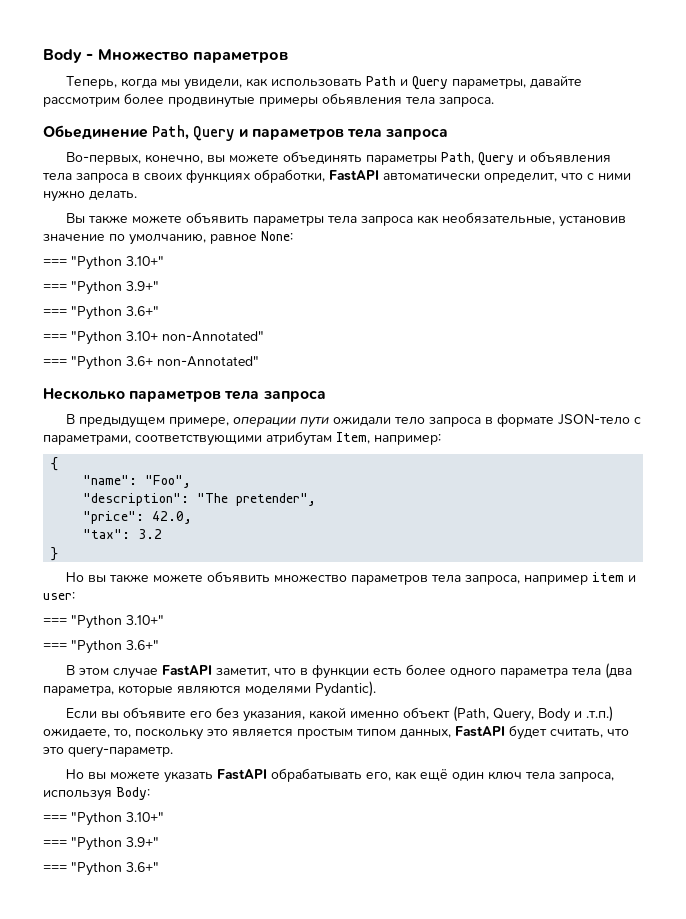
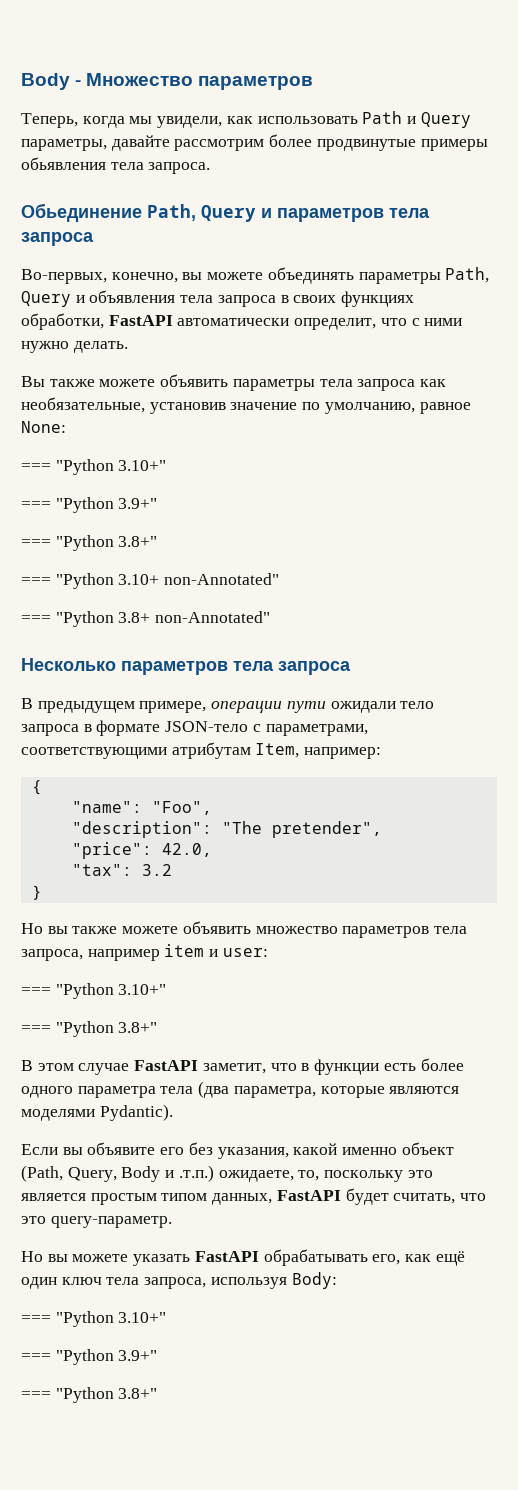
[126,306,159,316] 3.6+" -> [118,536,158,547] 3.8+"
[126,356,153,366] 3.6+ -> [118,612,151,623] 3.8+
[126,640,159,650] 3.6+" -> [118,1022,158,1033] 3.8+"
[126,862,159,872] 3.6+" -> [118,1388,158,1399] 3.8+"

